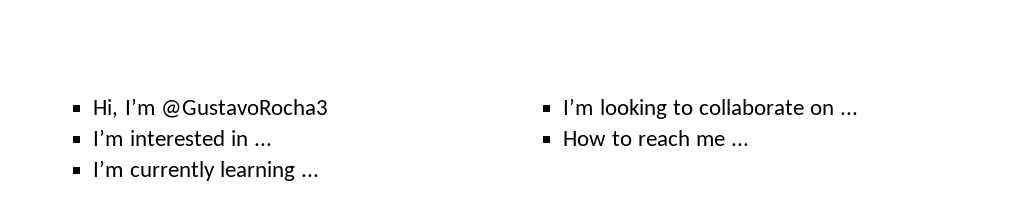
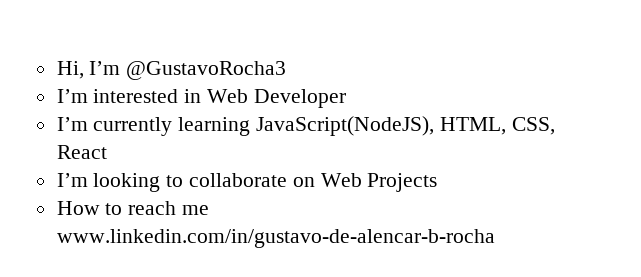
[253,143,272,146] ... -> [207,89,346,108] Web Developer
[300,174,319,177] ... -> [256,116,555,136] [56,145,107,159] JavaScript(NodeJS), HTML, CSS, React
[840,112,859,115] ... -> [320,173,438,192] Web Projects
[731,143,750,146] ... -> [56,229,495,248] www.linkedin.com/in/gustavo-de-alencar-b-rocha

